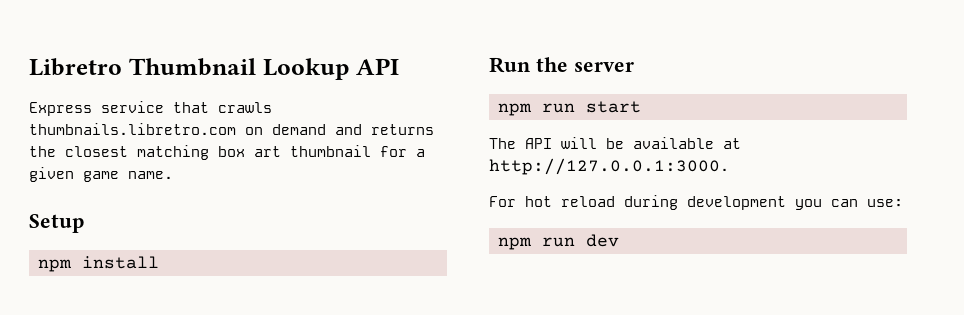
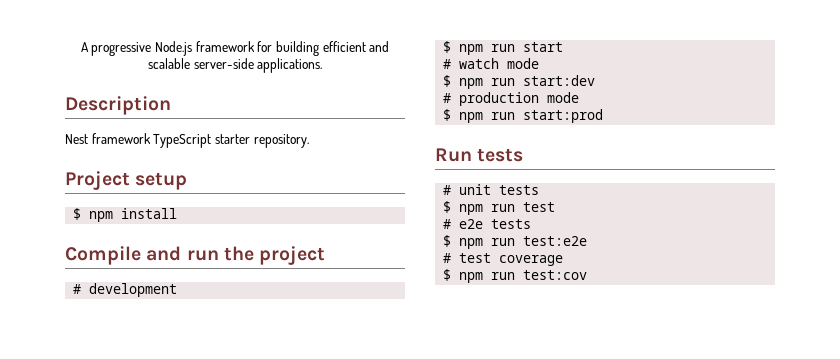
[29,58,400,80] [29,101,272,116] [29,123,434,135] [29,145,425,160] [29,167,173,182] [29,214,84,233] [38,256,159,272] [489,57,634,73] [498,101,641,116] [489,137,741,149] [489,158,729,175] [489,195,903,210] [498,234,619,250] Libretro Thumbnail Lookup API // Express service that crawls thumbnails.libretro.com on demand and returns the closest matching box art thumbnail for a given game name. // Setup // npm install // Run the server // npm run start // The API will be available at http://127.0.0.1:3000. // For hot reload during development you can use: // npm run dev -> [80,41,390,56] [147,58,323,73] [65,96,171,115] [65,133,309,148] [65,171,188,190] [73,208,178,222] [65,246,326,265] [73,283,178,297] [443,41,564,55] [443,58,540,69] [443,75,596,89] [443,92,580,106] [443,109,604,123] [435,148,524,162] [443,184,540,195] [443,201,556,215] [443,219,532,229] [443,235,588,249] [443,253,564,266] [443,269,588,283] A progressive Node.js framework for building efficient and scalable server-side applications. // Description // Nest framework TypeScript starter repository. // Project setup // $ npm install // Compile and run the project // # development // $ npm run start // # watch mode // $ npm run start:dev // # production mode // $ npm run start:prod // Run tests // # unit tests // $ npm run test // # e2e tests // $ npm run test:e2e // # test coverage // $ npm run test:cov

